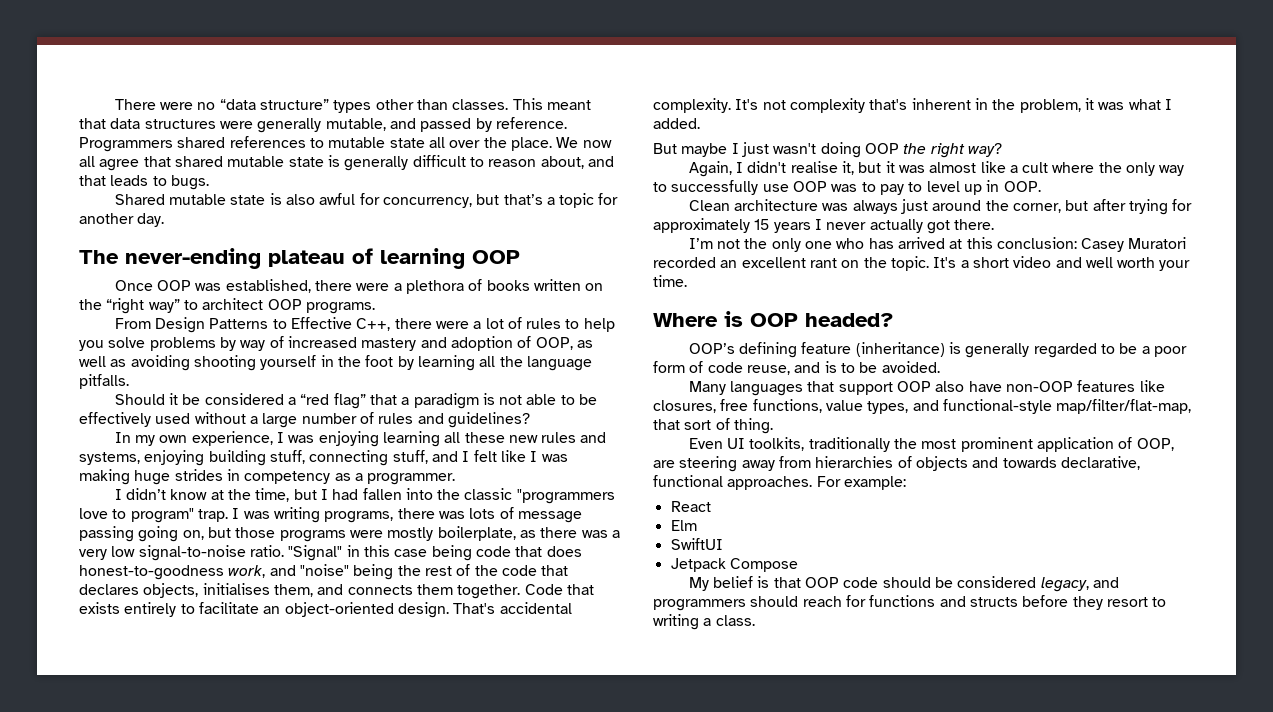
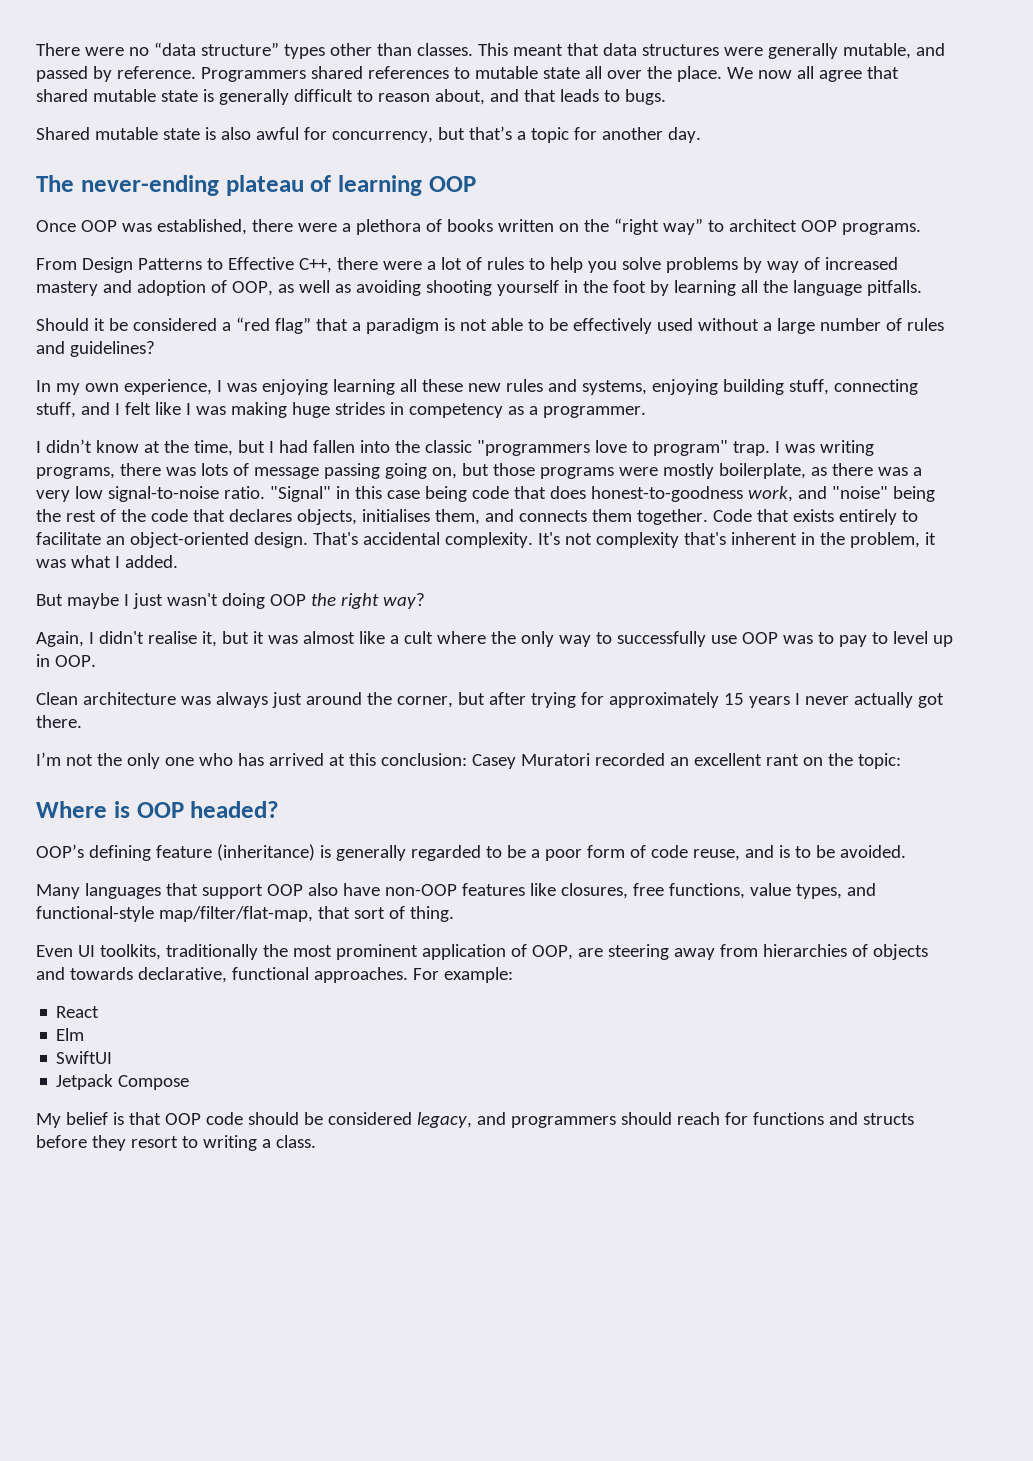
[890,256,1191,271] [653,275,687,287] topic. It's a short video and well worth your time. -> [857,753,901,769] topic:

